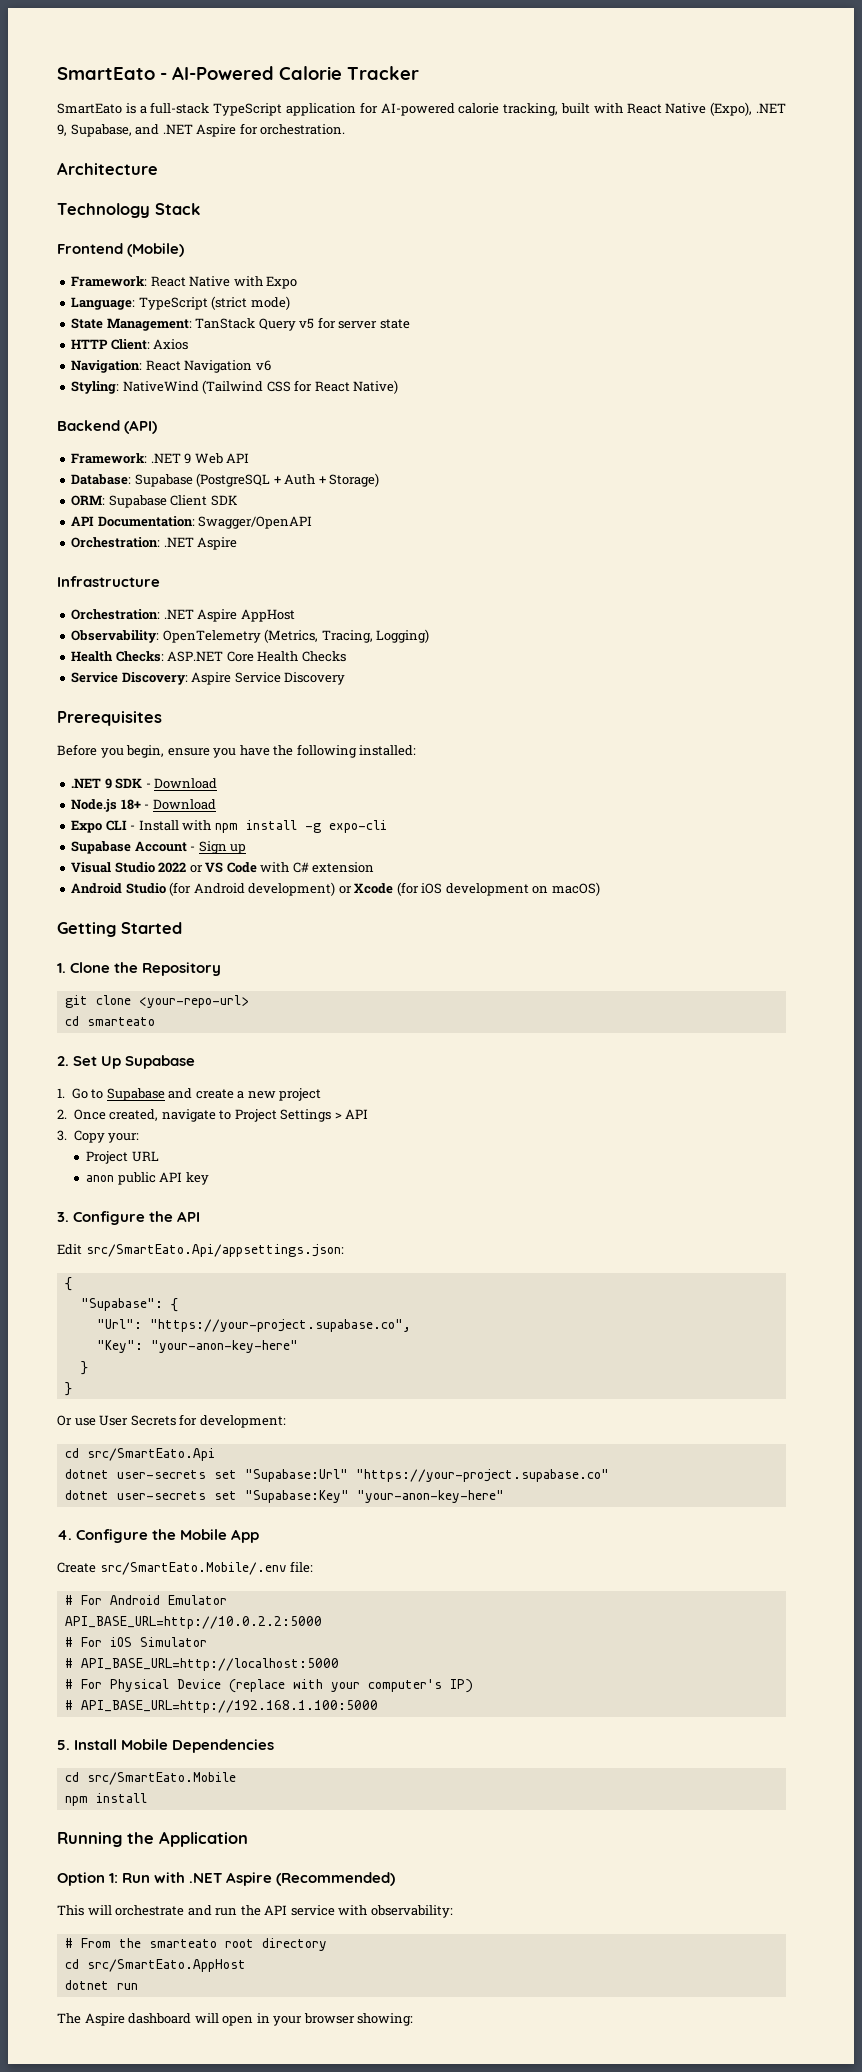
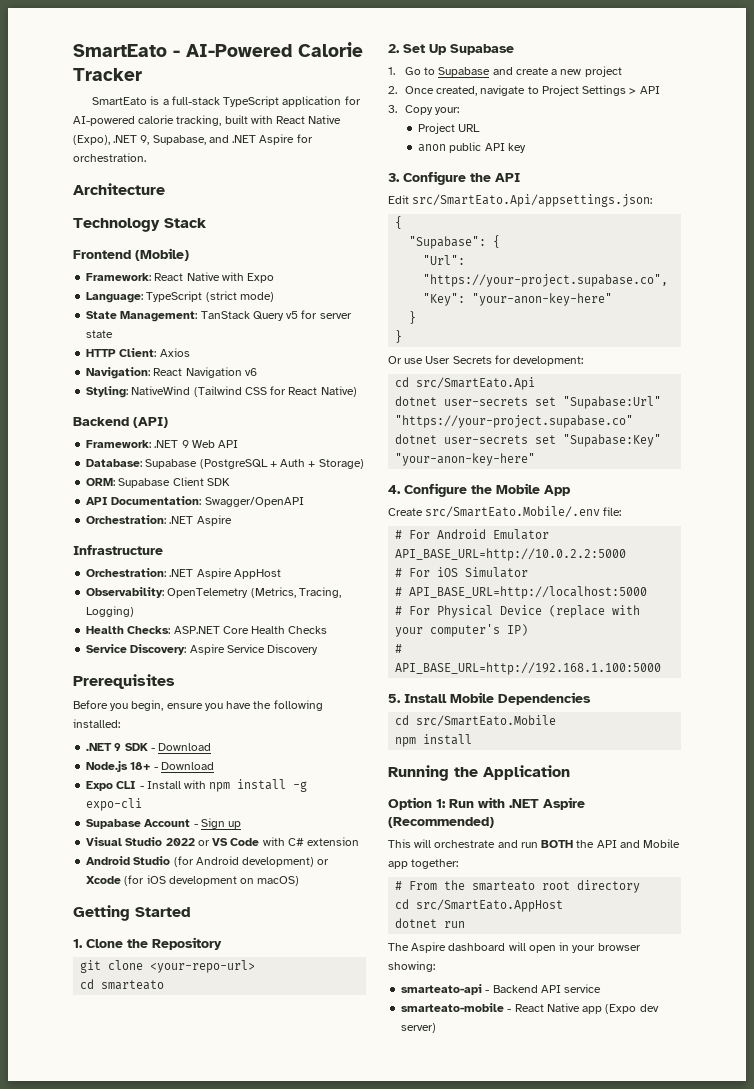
[240,1905,453,1918] the API service with observability: -> [541,839,681,848] [388,859,459,869] BOTH the API and Mobile app together:
(414, 2019) none -> [401,984,602,995] [401,1003,659,1014] [401,1023,437,1033] // smarteato-api - Backend API service // smarteato-mobile - React Native app (Expo dev server)

